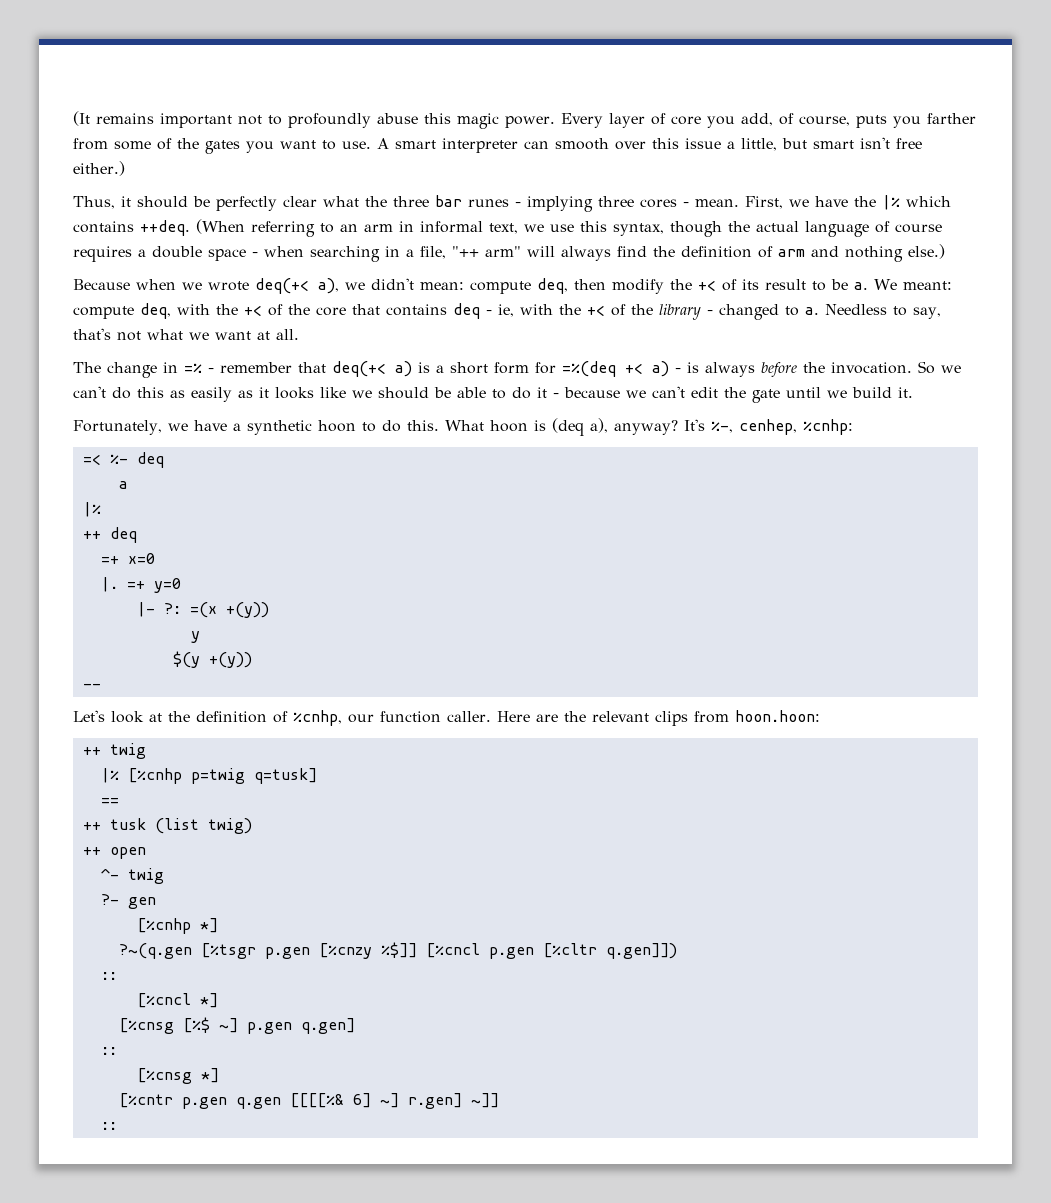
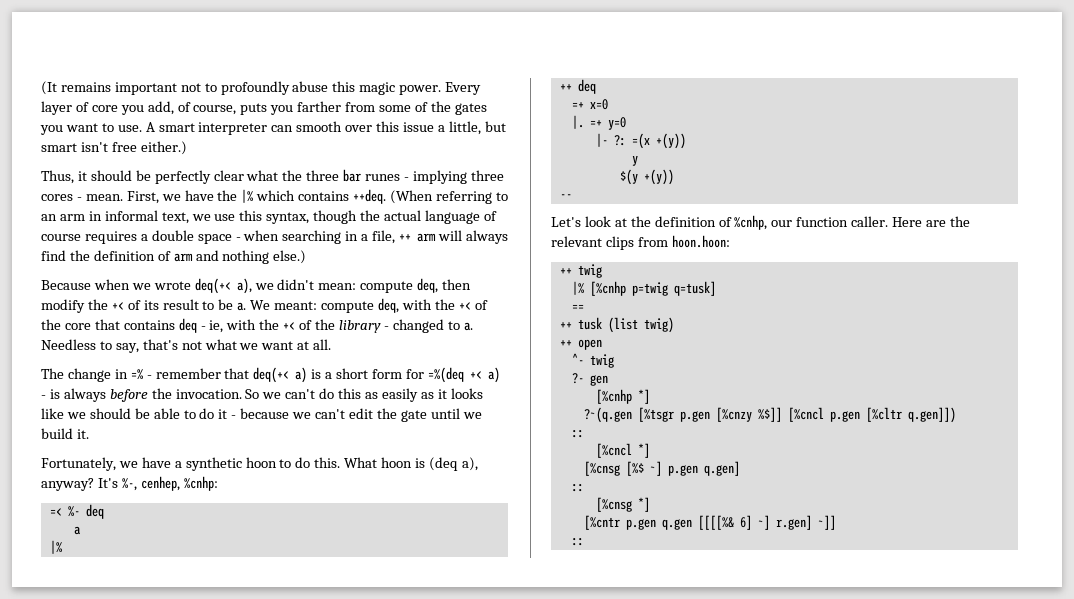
[452,246,521,257] "++ arm" -> [399,233,437,242] ++ arm

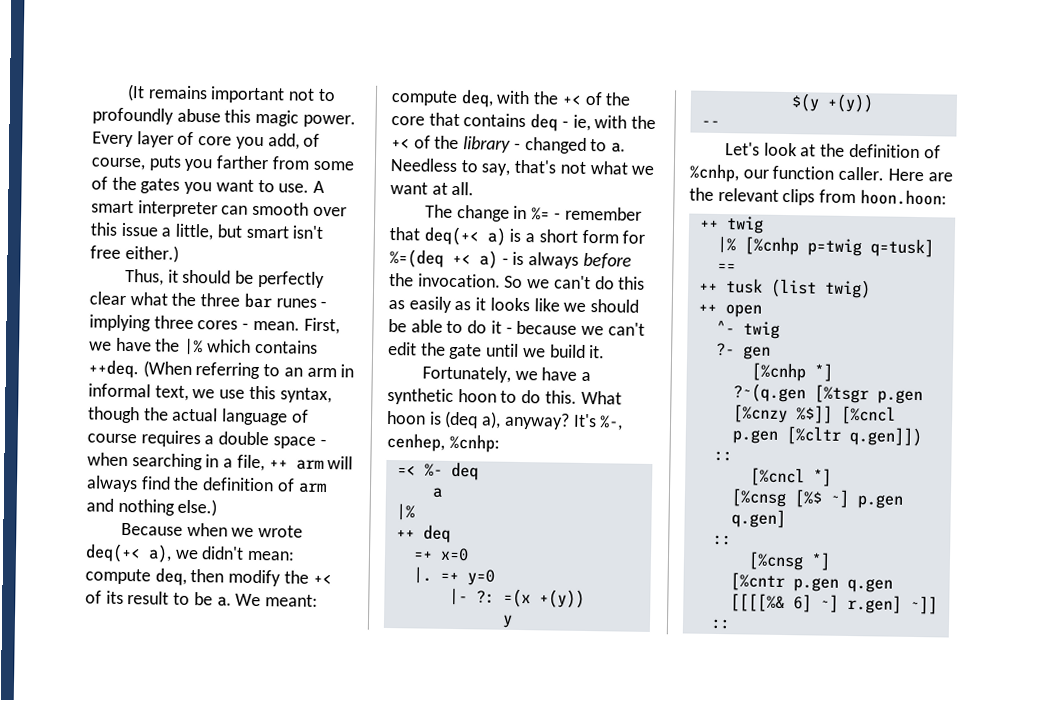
[130,369,143,380] =% -> [531,207,551,221] %=
[427,367,464,383] =%(deq -> [389,248,444,268] %=(deq

